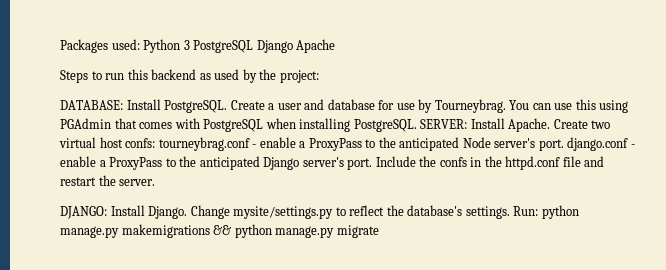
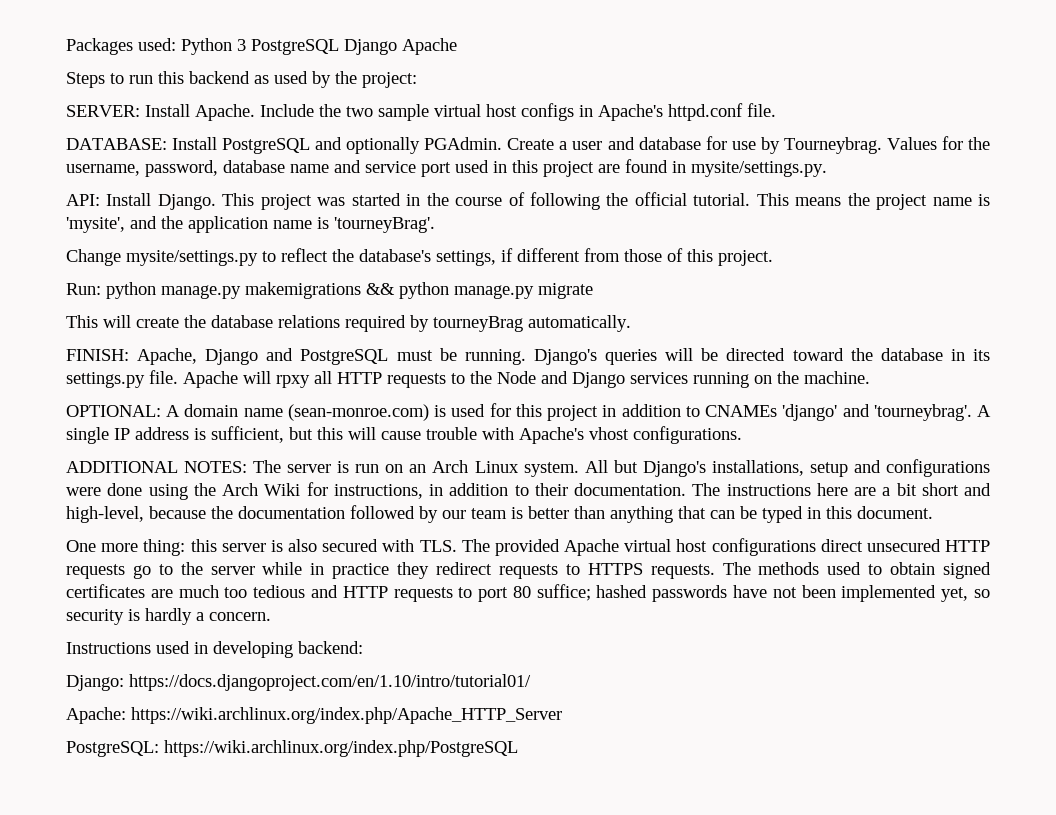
[60,99,228,113] DATABASE: Install PostgreSQL. -> [66,103,776,121] [66,137,503,154] SERVER: Install Apache. Include the two sample virtual host configs in Apache's httpd.conf file. // DATABASE: Install PostgreSQL and optionally PGAdmin.
[509,99,629,113] [60,118,611,132] [59,137,635,151] [60,156,605,170] [60,175,156,186] [60,205,188,219] You can use this using PGAdmin that comes with PostgreSQL when installing PostgreSQL. SERVER: Install Apache. Create two virtual host confs: tourneybrag.conf - enable a ProxyPass to the anticipated Node server's port. django.conf - enable a ProxyPass to the anticipated Django server's port. Include the confs in the httpd.conf file and restart the server. // DJANGO: Install Django. -> [886,136,990,150] [66,159,827,177] [66,192,991,210] [66,216,435,233] Values for the username, password, database name and service port used in this project are found in mysite/settings.py. // API: Install Django. This project was started in the course of following the official tutorial. This means the project name is 'mysite', and the application name is 'tourneyBrag'. //
[465,206,510,219] settings. -> [436,248,773,266] settings, if different from those of this project. //
(379, 231) none -> [66,315,631,332] [66,348,991,365] [66,370,870,388] [66,403,992,421] [66,426,742,444] [66,459,990,477] [66,482,991,500] [66,505,933,523] [66,538,990,556] [66,562,992,579] [66,584,990,602] [66,608,271,625] [66,641,363,658] [66,674,531,691] [66,707,562,724] [66,740,518,757] // This will create the database relations required by tourneyBrag automatically. // FINISH: Apache, Django and PostgreSQL must be running. Django's queries will be directed toward the database in its settings.py file. Apache will rpxy all HTTP requests to the Node and Django services running on the machine. // OPTIONAL: A domain name (sean-monroe.com) is used for this project in addition to CNAMEs 'django' and 'tourneybrag'. A single IP address is sufficient, but this will cause trouble with Apache's vhost configurations. // ADDITIONAL NOTES: The server is run on an Arch Linux system. All but Django's installations, setup and configurations were done using the Arch Wiki for instructions, in addition to their documentation. The instructions here are a bit short and high-level, because the documentation followed by our team is better than anything that can be typed in this document. // One more thing: this server is also secured with TLS. The provided Apache virtual host configurations direct unsecured HTTP requests go to the server while in practice they redirect requests to HTTPS requests. The methods used to obtain signed certificates are much too tedious and HTTP requests to port 80 suffice; hashed passwords have not been implemented yet, so security is hardly a concern. // Instructions used in developing backend: // Django: https://docs.djangoproject.com/en/1.10/intro/tutorial01/ // Apache: https://wiki.archlinux.org/index.php/Apache_HTTP_Server // PostgreSQL: https://wiki.archlinux.org/index.php/PostgreSQL

